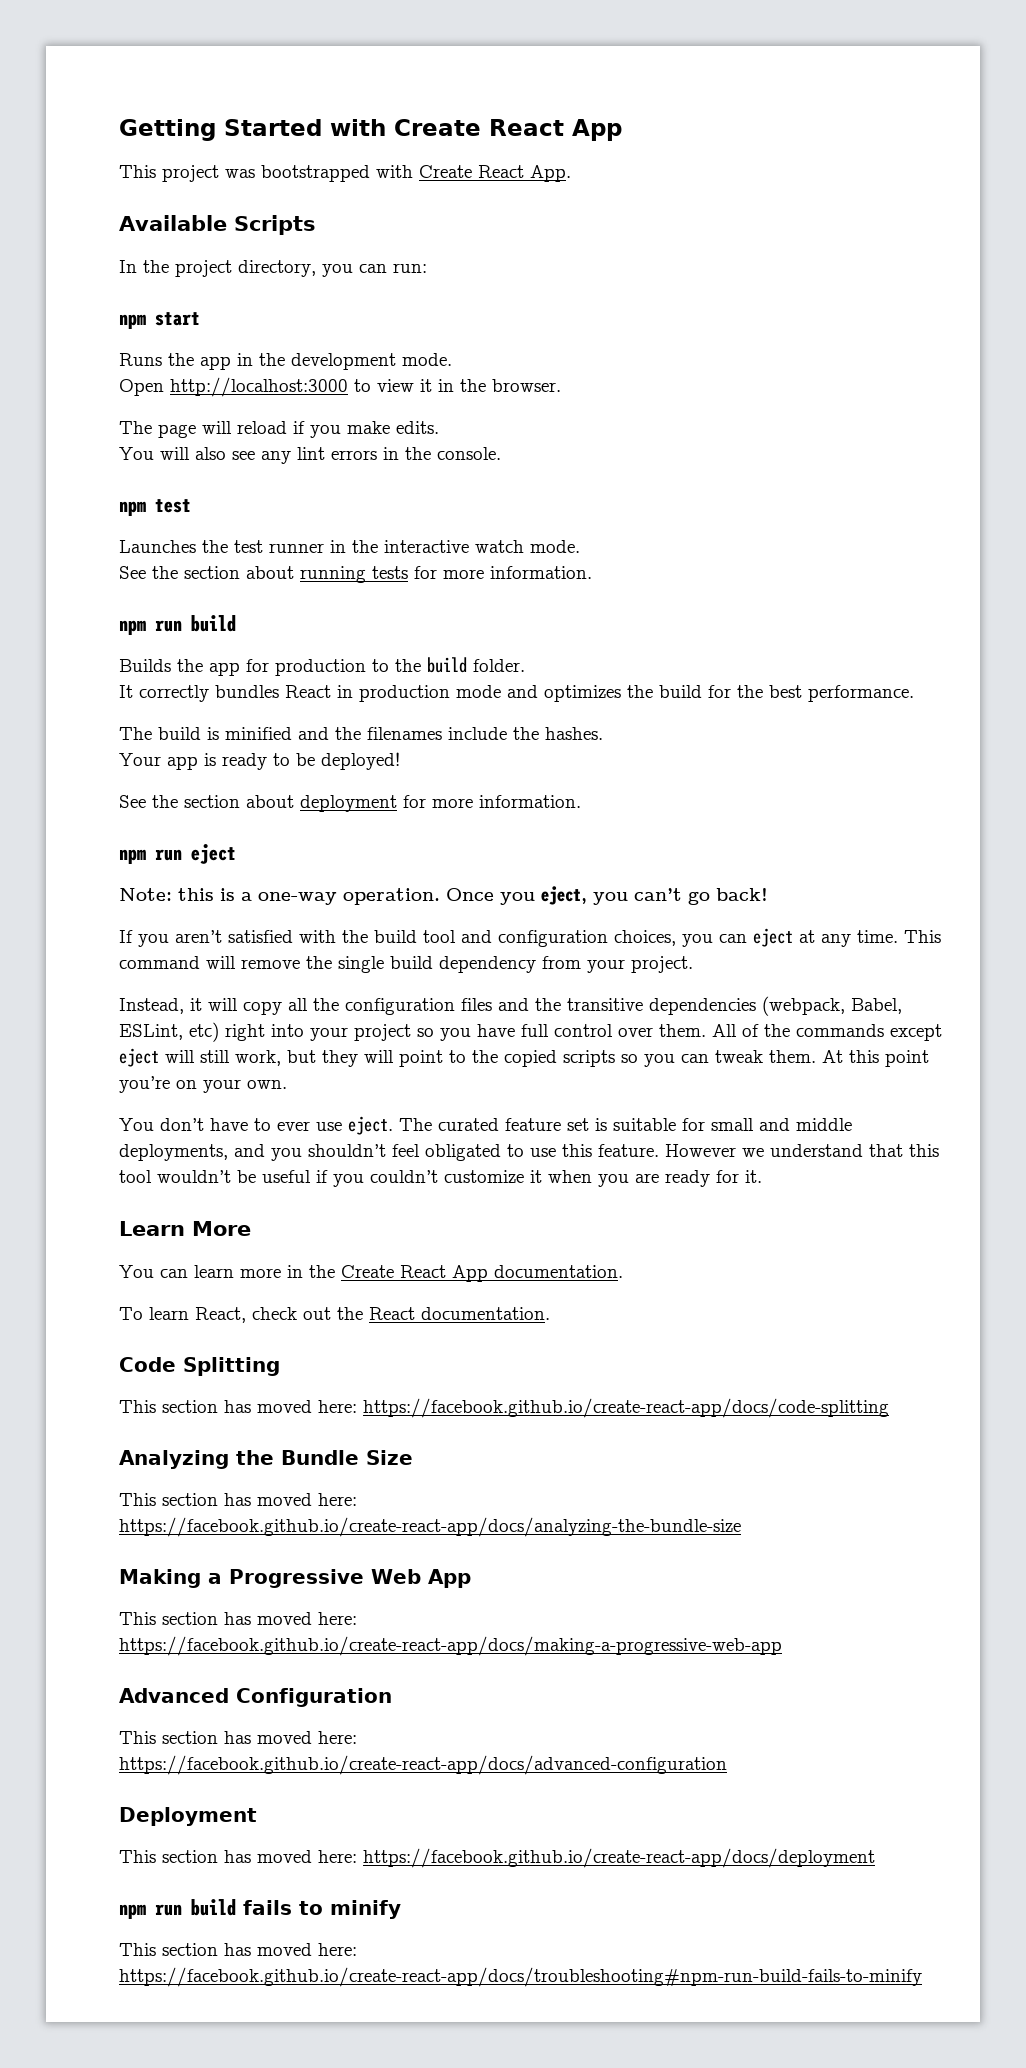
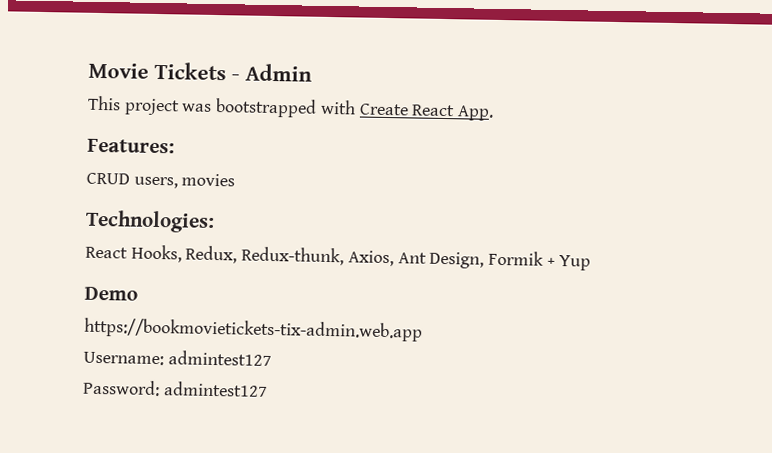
[119,119,622,141] Getting Started with Create React App -> [88,61,312,82] Movie Tickets - Admin
[119,215,316,235] [119,260,427,277] [119,312,200,329] [119,353,452,370] [119,377,561,397] [119,421,439,438] [119,447,501,464] [119,499,191,516] [119,540,580,553] [119,566,592,583] [119,615,236,635] [119,657,525,676] [119,685,914,702] [119,727,603,740] [119,752,400,770] [119,795,581,812] [119,844,236,864] [119,886,768,905] [119,928,941,947] [119,956,693,973] [119,996,902,1016] [119,1022,942,1042] [119,1048,929,1067] [119,1076,287,1093] [119,1116,852,1135] [119,1144,939,1161] [119,1170,762,1187] [119,1221,251,1236] [119,1265,623,1282] [119,1307,550,1323] [119,1357,280,1376] [119,1398,889,1418] [119,1450,413,1469] [119,1493,357,1506] [119,1517,741,1537] [119,1569,471,1588] [119,1612,357,1625] [119,1636,782,1656] [119,1688,392,1707] [119,1731,357,1744] [119,1755,727,1775] [119,1807,257,1826] [119,1848,875,1868] [119,1899,401,1919] [119,1943,357,1956] [119,1967,922,1987] Available Scripts // In the project directory, you can run: // npm start // Runs the app in the development mode. // Open http://localhost:3000 to view it in the browser. // The page will reload if you make edits. // You will also see any lint errors in the console. // npm test // Launches the test runner in the interactive watch mode. // See the section about running tests for more information. // npm run build // Builds the app for production to the build folder. // It correctly bundles React in production mode and optimizes the build for the best performance. // The build is minified and the filenames include the hashes. // Your app is ready to be deployed! // See the section about deployment for more information. // npm run eject // Note: this is a one-way operation. Once you eject, you can’t go back! // If you aren’t satisfied with the build tool and configuration choices, you can eject at any time. This command will remove the single build dependency from your project. // Instead, it will copy all the configuration files and the transitive dependencies (webpack, Babel, ESLint, etc) right into your project so you have full control over them. All of the commands except eject will still work, but they will point to the copied scripts so you can tweak them. At this point you’re on your own. // You don’t have to ever use eject. The curated feature set is suitable for small and middle deployments, and you shouldn’t feel obligated to use this feature. However we understand that this tool wouldn’t be useful if you couldn’t customize it when you are ready for it. // Learn More // You can learn more in the Create React App documentation. // To learn React, check out the React documentation. // Code Splitting // This section has moved here: https://facebook.github.io/create-react-app/docs/code-splitting // Analyzing the Bundle Size // This section has moved here: https://facebook.github.io/create-react-app/docs/analyzing-the-bundle-size // Making a Progressive Web App // This section has moved here: https://facebook.github.io/create-react-app/docs/making-a-progressive-web-app // Advanced Configuration // This section has moved here: https://facebook.github.io/create-react-app/docs/advanced-configuration // Deployment // This section has moved here: https://facebook.github.io/create-react-app/docs/deployment // npm run build fails to minify // This section has moved here: https://facebook.github.io/create-react-app/docs/troubleshooting#npm-run-build-fails-to-minify -> [87,138,175,154] [86,172,236,189] [85,209,215,233] [85,244,591,271] [84,286,138,301] [84,317,423,342] [83,350,272,367] [83,379,268,397] Features: // CRUD users, movies // Technologies: // React Hooks, Redux, Redux-thunk, Axios, Ant Design, Formik + Yup // Demo // https://bookmovietickets-tix-admin.web.app // Username: admintest127 // Password: admintest127

